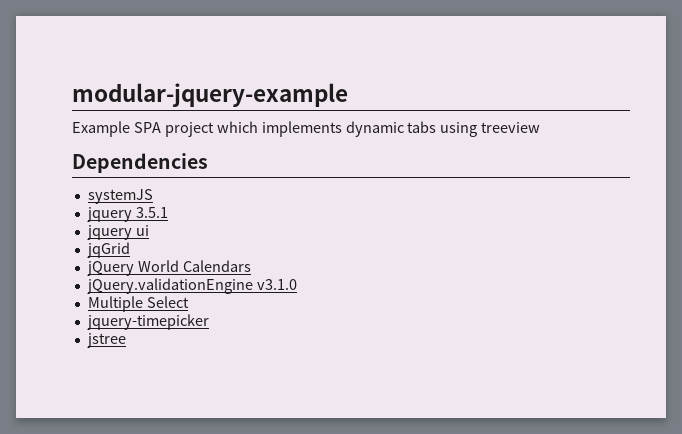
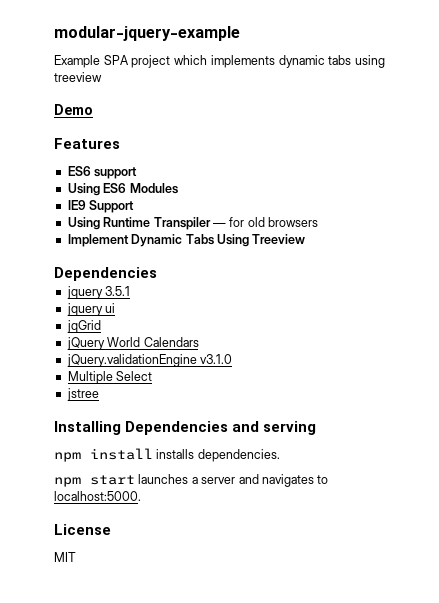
[72,153,208,173] [87,189,153,204] // Dependencies // systemJS -> [54,104,93,115] [54,138,120,149] [67,166,138,179] [67,183,178,196] [67,200,135,213] [67,217,318,230] [67,234,306,247] [54,267,157,281] // Demo // Features // ES6 support // Using ES6 Modules // IE9 Support // Using Runtime Transpiler — for old browsers // Implement Dynamic Tabs Using Treeview // Dependencies
[86,314,209,330] [86,333,126,348] jquery-timepicker // jstree -> [66,388,99,401] [54,421,317,435] [54,448,280,462] [54,474,329,487] [54,491,141,501] [54,524,111,535] [54,552,76,562] jstree // Installing Dependencies and serving // npm install installs dependencies. // npm start launches a server and navigates to localhost:5000. // License // MIT

